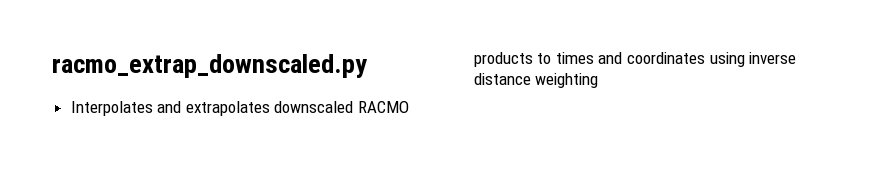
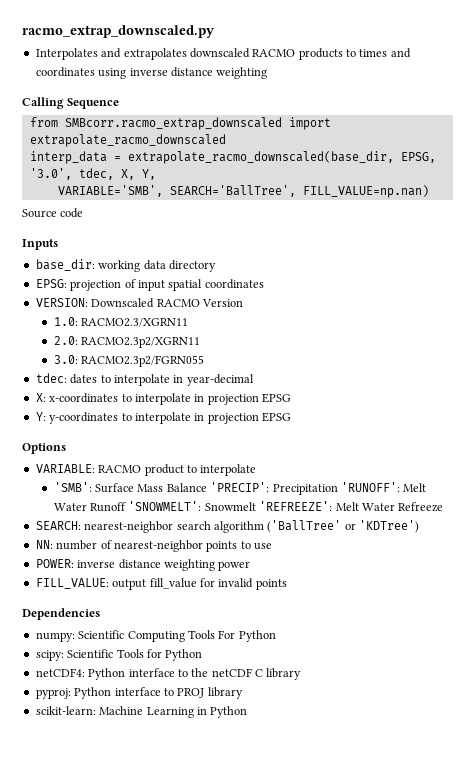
(599, 80) none -> [22,97,120,109] [29,117,331,130] [29,134,226,147] [29,151,436,164] [29,168,156,180] [57,185,429,198] [22,208,84,218] [22,239,58,250] [35,259,216,272] [35,279,264,291] [35,298,243,308] [53,317,189,327] [53,336,201,348] [53,355,205,367] [35,373,254,386] [35,393,291,405] [35,412,291,424] [22,443,66,454] [35,464,257,476] [53,482,427,495] [53,501,444,512] [35,520,419,533] [35,540,272,552] [35,559,251,571] [35,578,287,590] [22,608,100,620] [35,630,276,642] [35,649,203,661] [35,668,302,680] [35,687,243,699] [35,706,248,718] // Calling Sequence // from SMBcorr.racmo_extrap_downscaled import extrapolate_racmo_downscaled // interp_data = extrapolate_racmo_downscaled(base_dir, EPSG, '3.0', tdec, X, Y, // VARIABLE='SMB', SEARCH='BallTree', FILL_VALUE=np.nan) // Source code // Inputs // base_dir: working data directory // EPSG: projection of input spatial coordinates // VERSION: Downscaled RACMO Version // 1.0: RACMO2.3/XGRN11 // 2.0: RACMO2.3p2/XGRN11 // 3.0: RACMO2.3p2/FGRN055 // tdec: dates to interpolate in year-decimal // X: x-coordinates to interpolate in projection EPSG // Y: y-coordinates to interpolate in projection EPSG // Options // VARIABLE: RACMO product to interpolate // 'SMB': Surface Mass Balance 'PRECIP': Precipitation 'RUNOFF': Melt Water Runoff 'SNOWMELT': Snowmelt 'REFREEZE': Melt Water Refreeze // SEARCH: nearest-neighbor search algorithm ('BallTree' or 'KDTree') // NN: number of nearest-neighbor points to use // POWER: inverse distance weighting power // FILL_VALUE: output fill_value for invalid points // Dependencies // numpy: Scientific Computing Tools For Python // scipy: Scientific Tools for Python // netCDF4: Python interface to the netCDF C library // pyproj: Python interface to PROJ library // scikit-learn: Machine Learning in Python

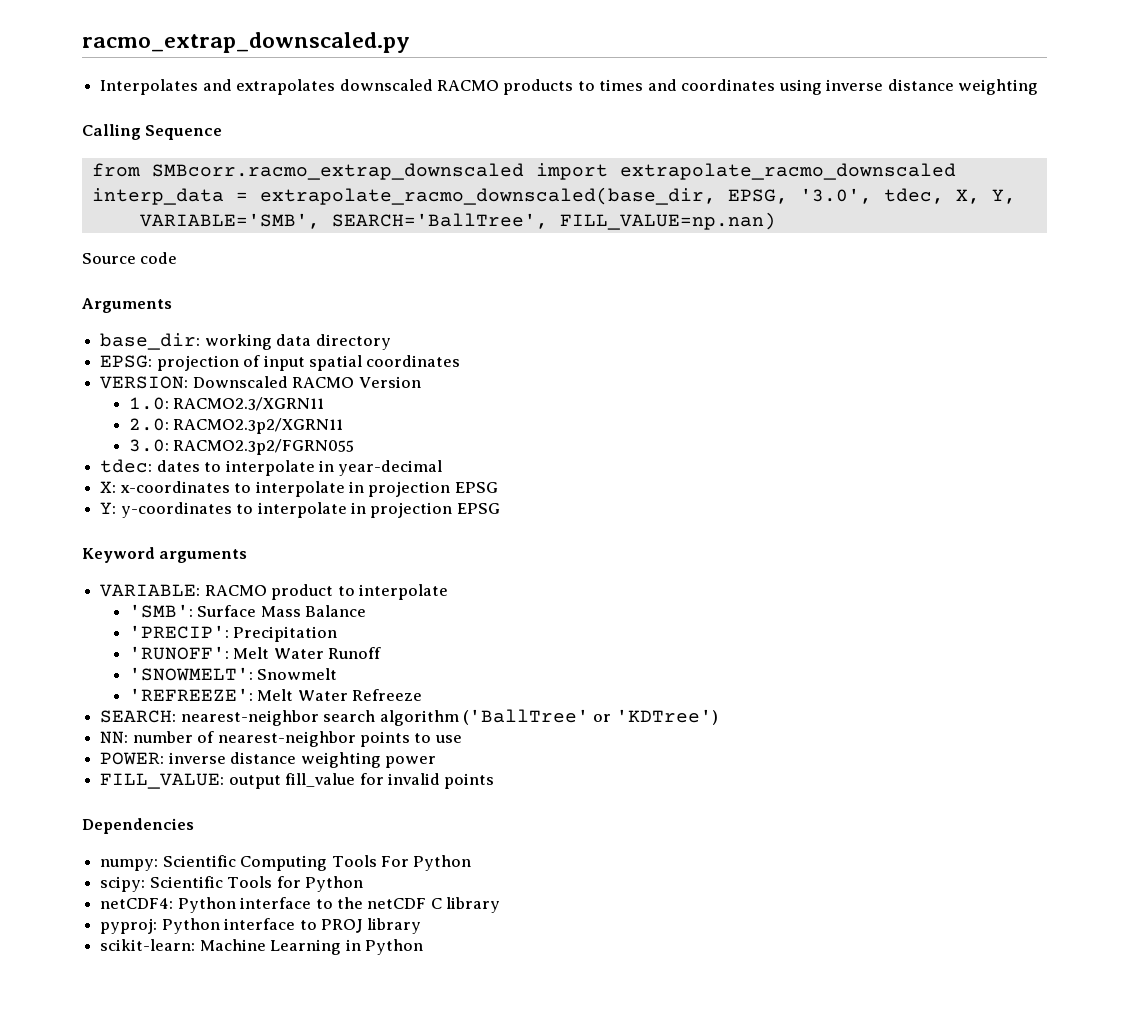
[22,239,58,250] Inputs -> [82,298,172,313] Arguments
[22,443,66,454] Options -> [82,547,248,563] Keyword arguments
(207, 487) none -> (367, 611) //
(338, 489) none -> (338, 634) //
(127, 507) none -> (382, 653) //
(256, 506) none -> (338, 674) //

